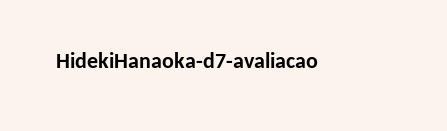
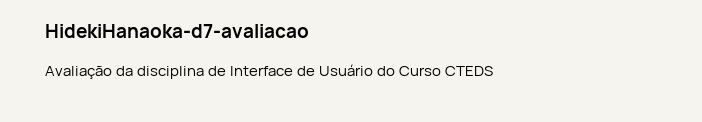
(318, 60) none -> [45,64,494,79] // Avaliação da disciplina de Interface de Usuário do Curso CTEDS

